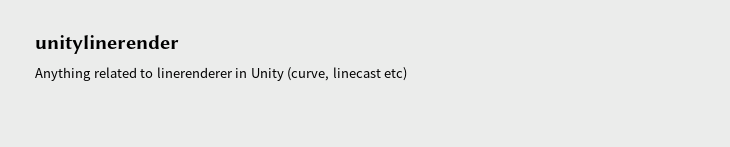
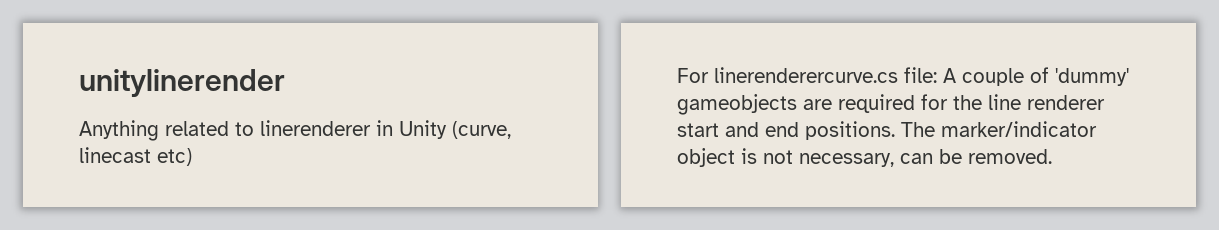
(408, 74) none -> [677,67,1129,86] [677,94,1105,115] [677,121,1097,140] [677,148,1052,167] // For linerenderercurve.cs file: A couple of 'dummy' gameobjects are required for the line renderer start and end positions. The marker/indicator object is not necessary, can be removed.

